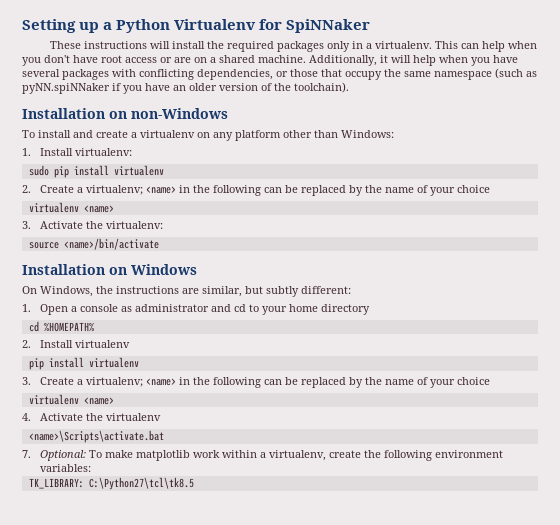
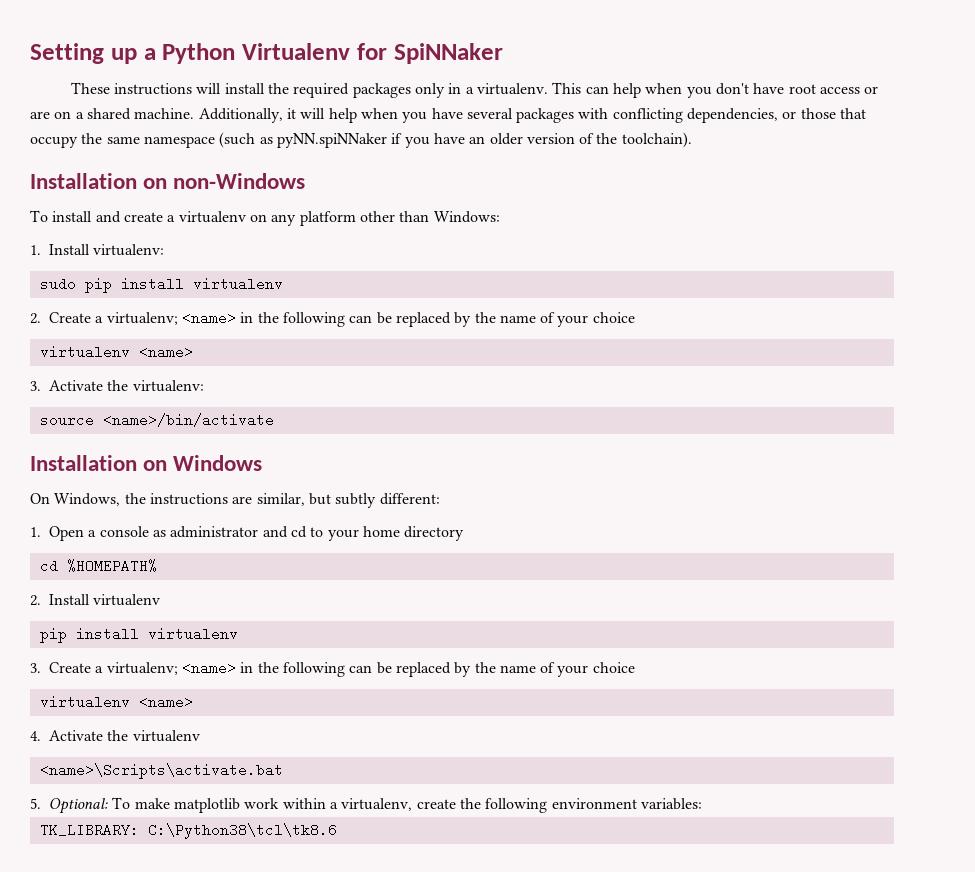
[22,450,31,458] 7. -> [30,798,41,809] 5.
[88,477,194,490] C:\Python27\tcl\tk8.5 -> [147,823,337,839] C:\Python38\tcl\tk8.6

